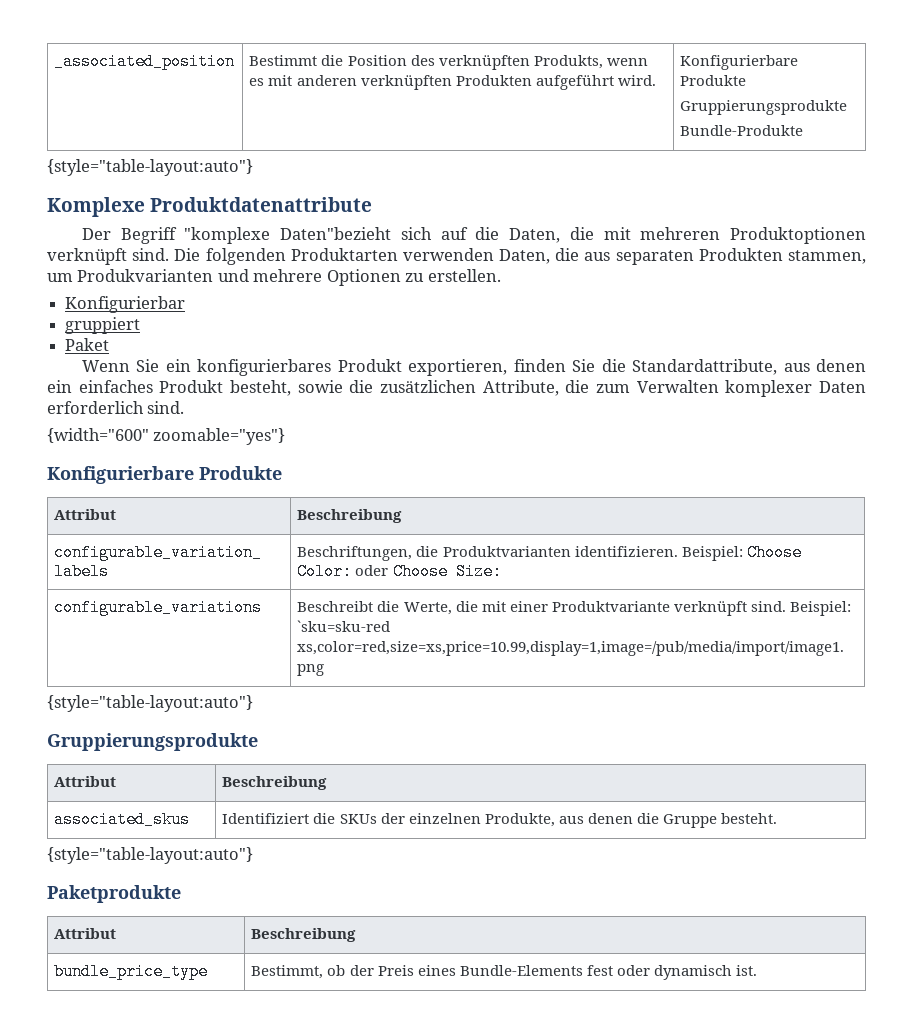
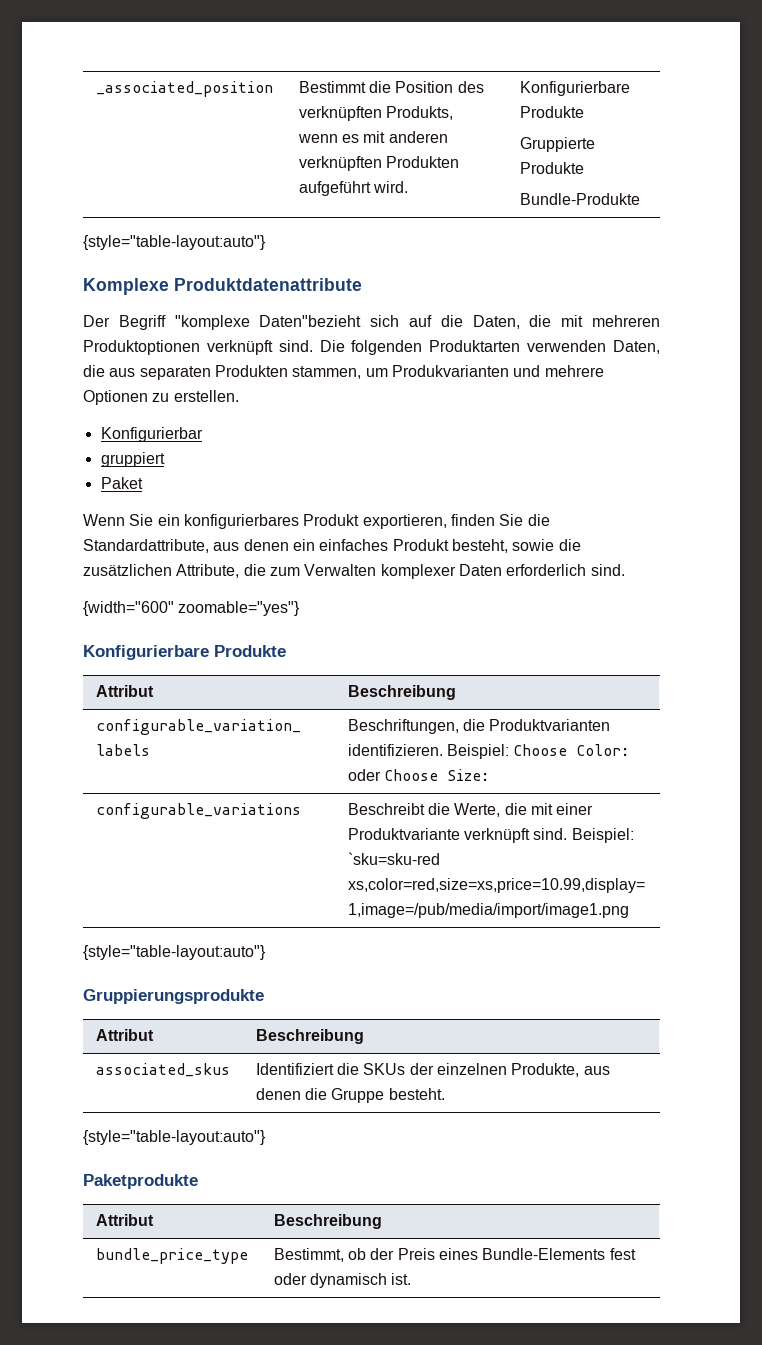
[680,100,848,115] Gruppierungsprodukte -> [519,137,595,152] [519,162,584,174] Gruppierte Produkte

